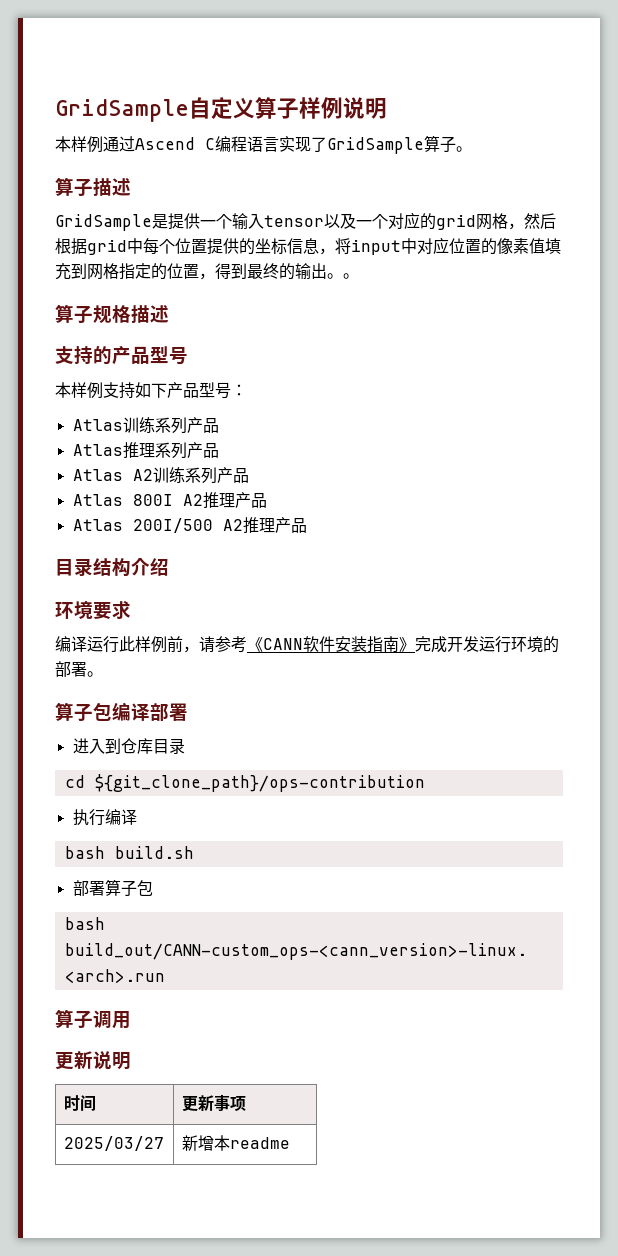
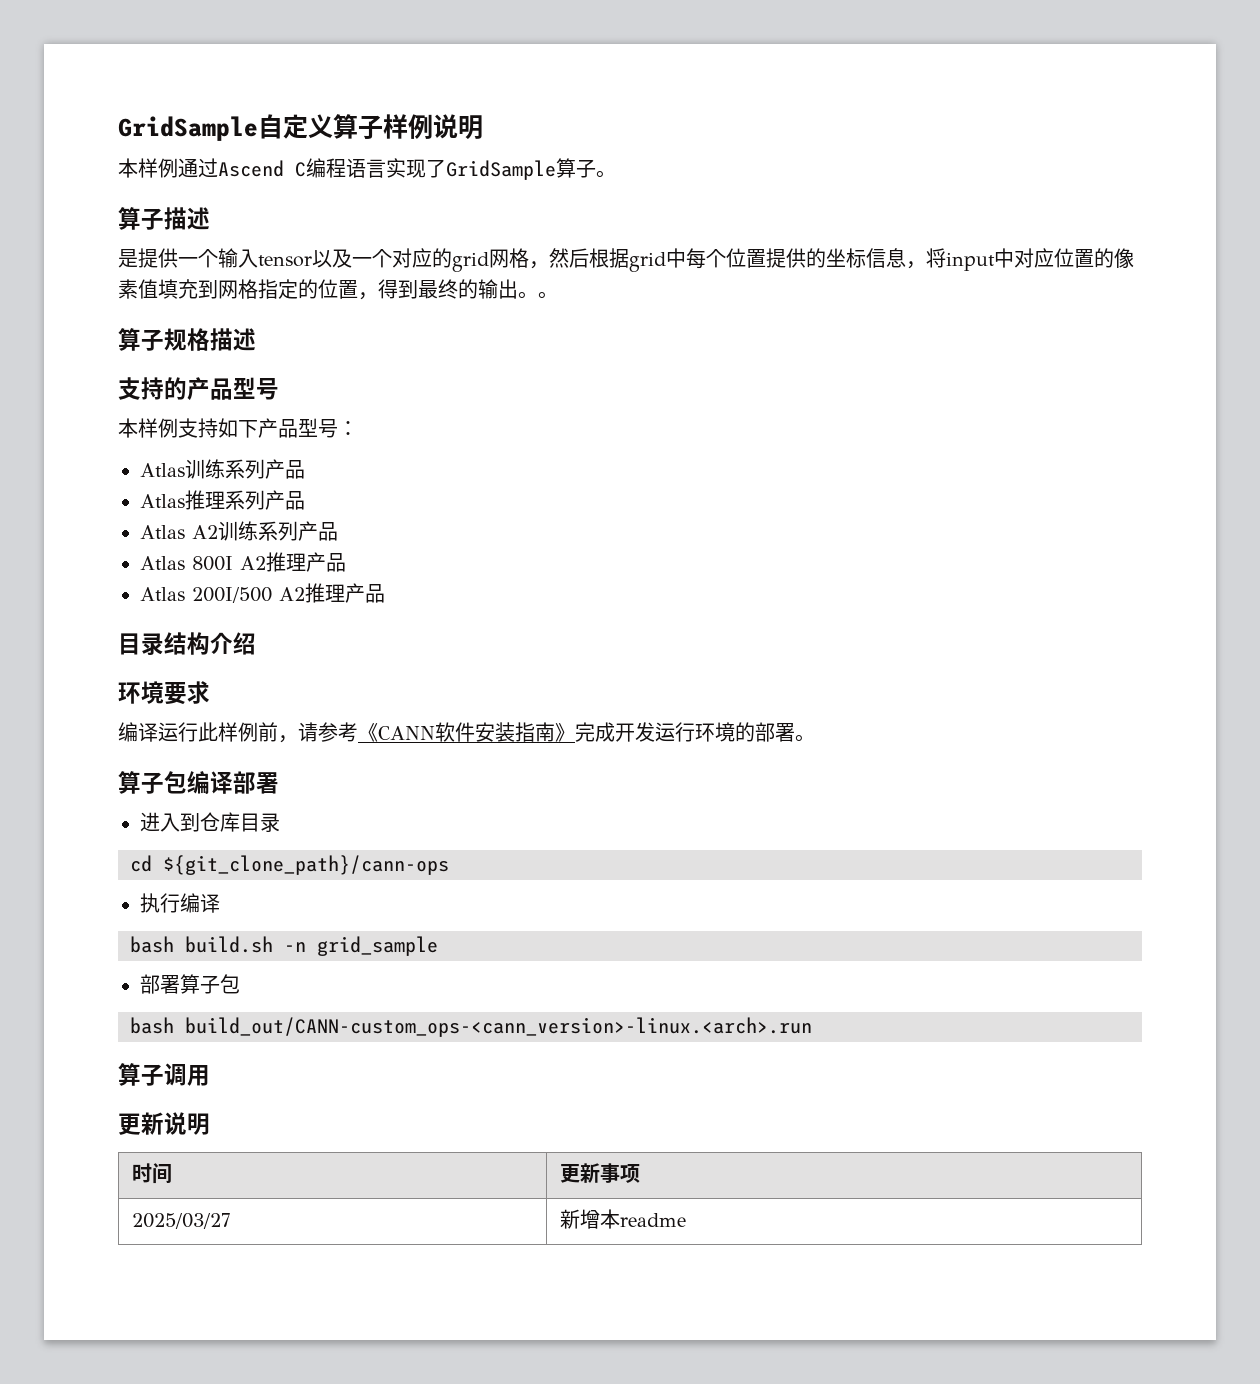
[55,214,152,231] GridSample -> (210, 218) none
[94,774,425,792] ${git_clone_path}/ops-contribution -> [163,855,449,875] ${git_clone_path}/cann-ops
(194, 852) none -> [284,936,438,956] -n grid_sample

